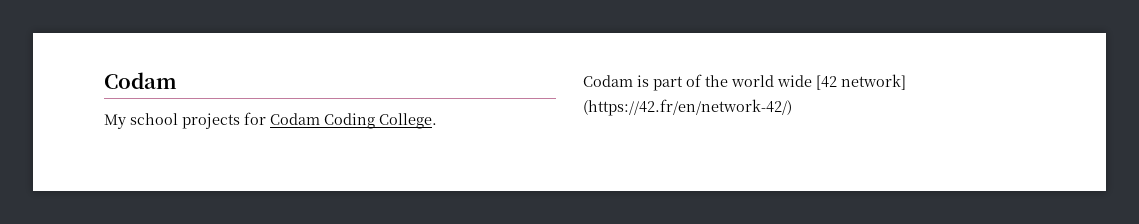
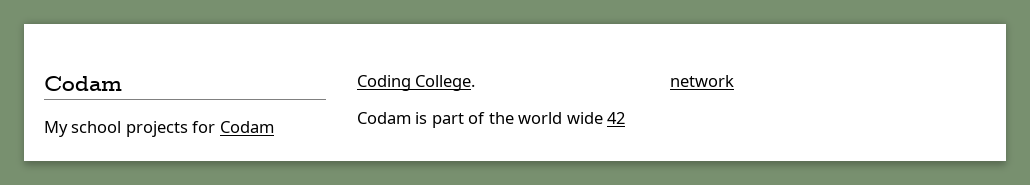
[816,74,906,90] [583,99,792,116] [42 network] (https://42.fr/en/network-42/) -> [607,112,626,124] [670,75,734,87] 42 network

